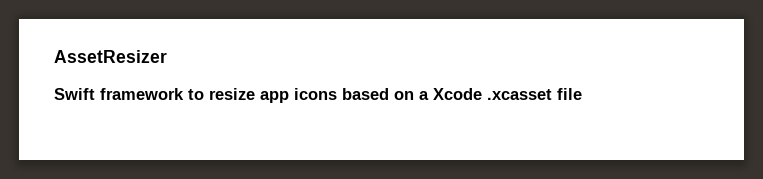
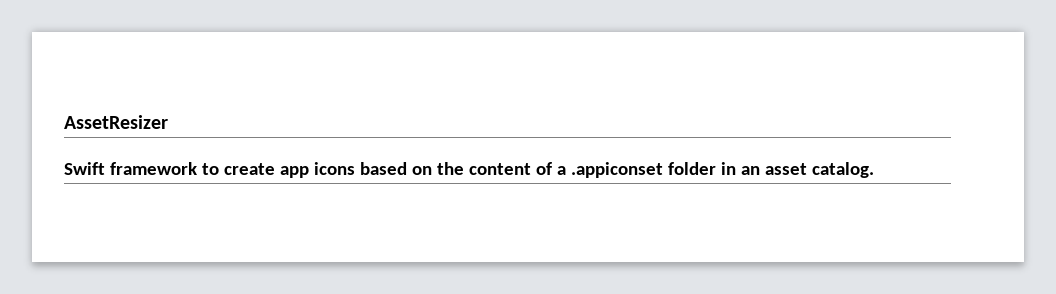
[209,88,255,100] resize -> [223,163,275,175] create
[419,88,582,100] a Xcode .xcasset file -> [436,162,874,178] the content of a .appiconset folder in an asset catalog.

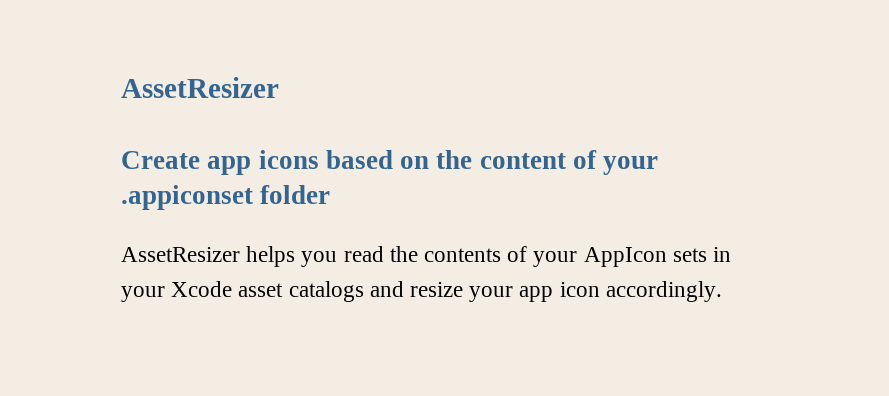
[64,162,275,175] Swift framework to create -> [121,151,200,169] Create
[556,166,566,175] a -> [603,156,659,175] your
[720,162,874,178] in an asset catalog. -> [121,246,732,267] [121,281,722,302] // AssetResizer helps you read the contents of your AppIcon sets in your Xcode asset catalogs and resize your app icon accordingly.

